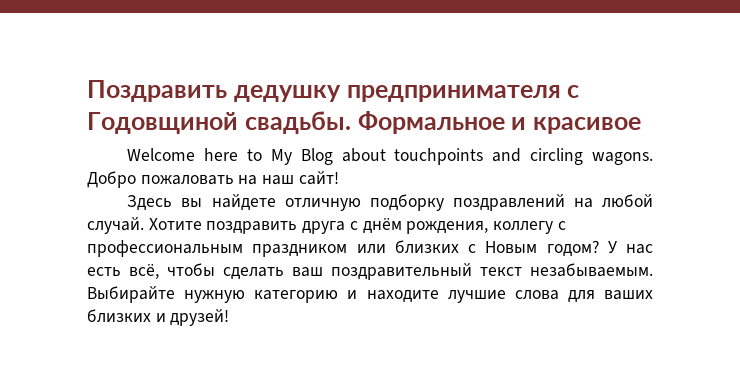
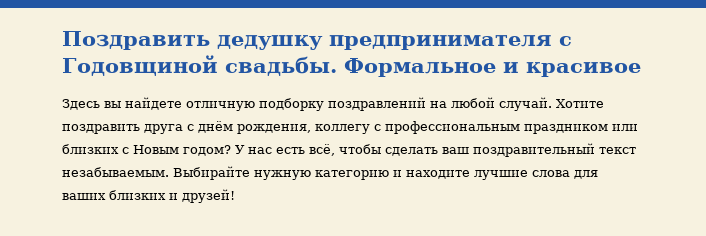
[127,148,654,165] [87,171,339,188] // Welcome here to My Blog about touchpoints and circling wagons. Добро пожаловать на наш сайт! -> (641, 69) none

